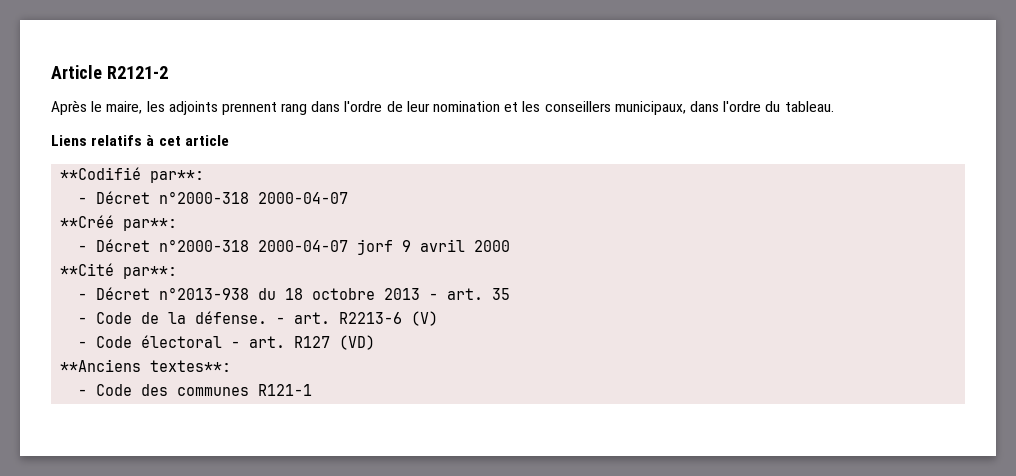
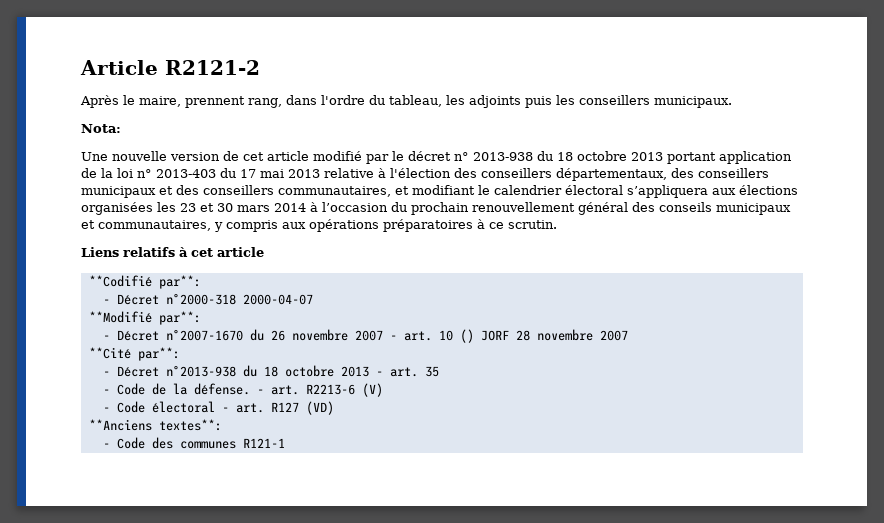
[146,101,834,115] les adjoints prennent rang dans l'ordre de leur nomination et les conseillers municipaux, dans l'ordre du tableau. -> [185,95,732,108] [81,124,121,133] [81,151,792,164] [81,168,769,181] [81,185,798,198] [81,202,791,215] [81,219,557,232] prennent rang, dans l'ordre du tableau, les adjoints puis les conseillers municipaux. // Nota: // Une nouvelle version de cet article modifié par le décret n° 2013-938 du 18 octobre 2013 portant application de la loi n° 2013-403 du 17 mai 2013 relative à l'élection des conseillers départementaux, des conseillers municipaux et des conseillers communautaires, et modifiant le calendrier électoral s’appliquera aux élections organisées les 23 et 30 mars 2014 à l’occasion du prochain renouvellement général des conseils municipaux et communautaires, y compris aux opérations préparatoires à ce scrutin.
[60,215,178,231] [78,239,511,255] **Créé par**: // - Décret n°2000-318 2000-04-07 jorf 9 avril 2000 -> [88,311,201,325] [102,329,628,343] **Modifié par**: // - Décret n°2007-1670 du 26 novembre 2007 - art. 10 () JORF 28 novembre 2007

